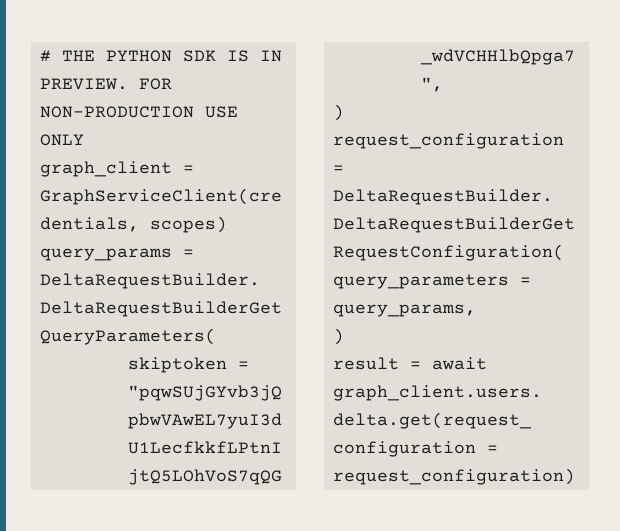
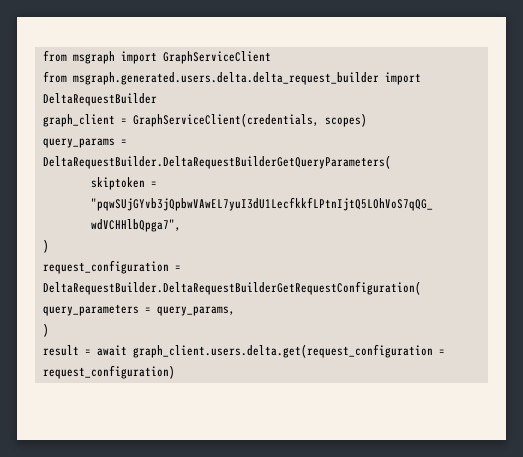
[39,50,282,62] [39,78,172,90] [39,106,238,118] [39,134,84,146] # THE PYTHON SDK IS IN PREVIEW. FOR NON-PRODUCTION USE ONLY -> [42,50,271,64] [42,71,421,85] [42,93,157,106] from msgraph import GraphServiceClient // from msgraph.generated.users.delta.delta_request_builder import DeltaRequestBuilder

